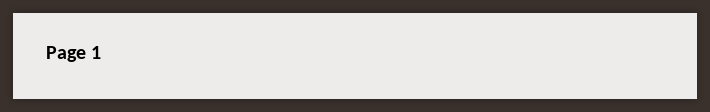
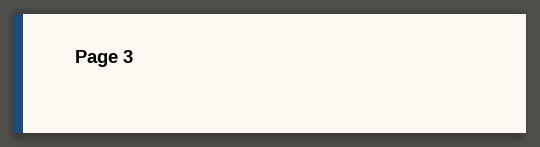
[91,46,102,59] 1 -> [123,50,133,63] 3

